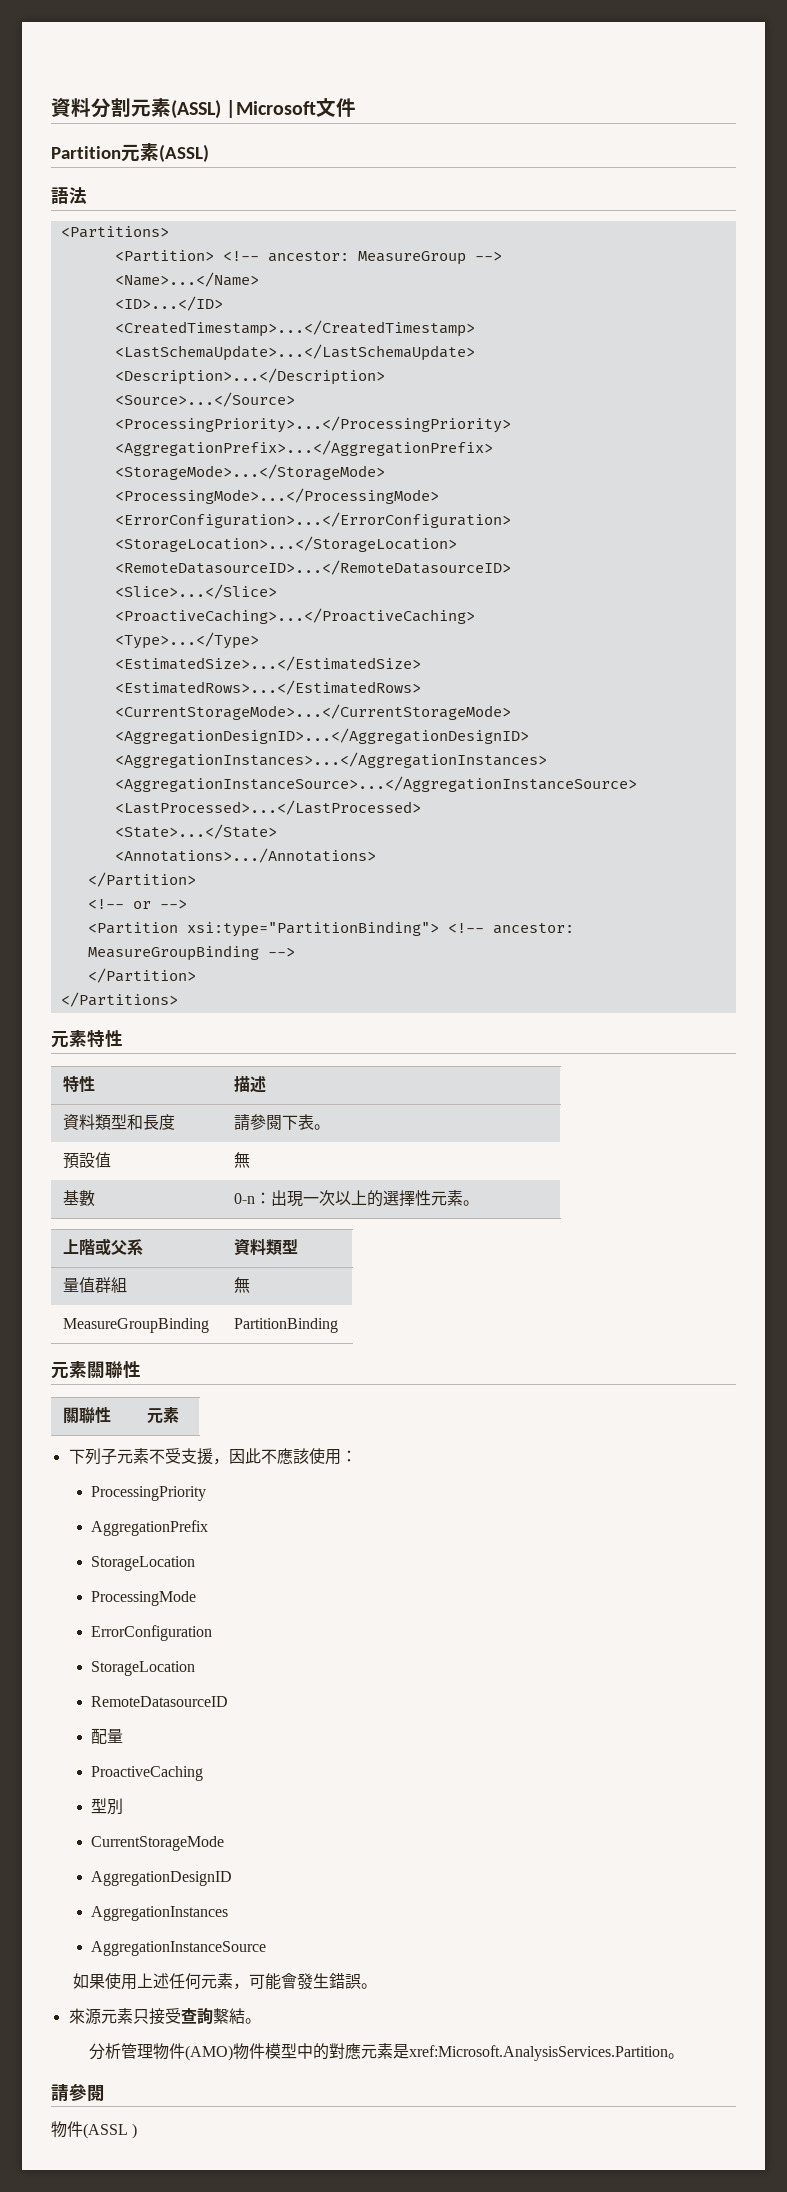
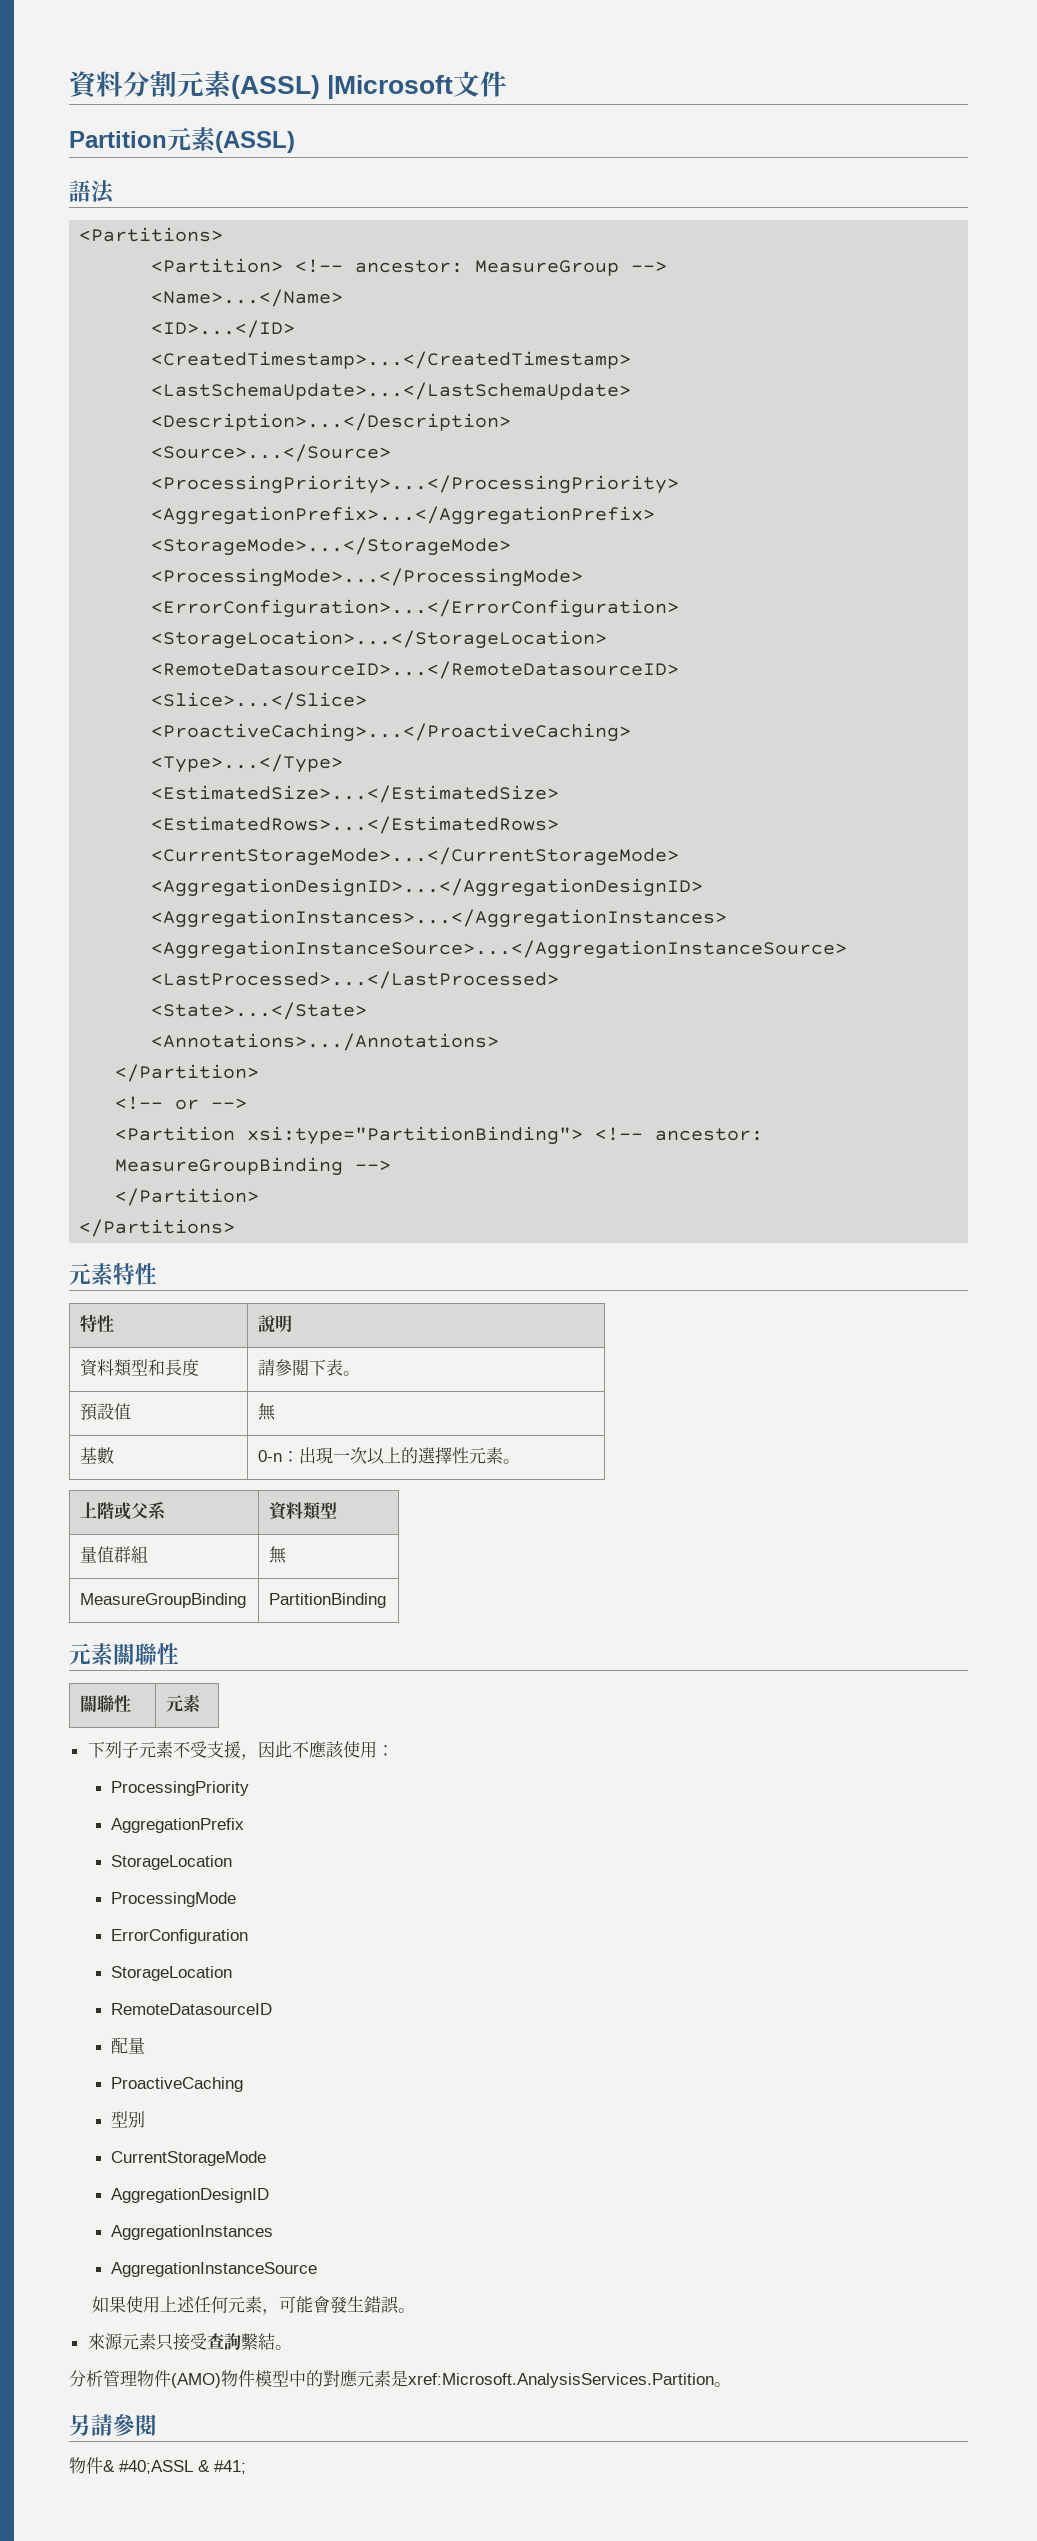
[234,1076,267,1093] 描述 -> [258,1314,293,1333] 說明
(684, 2056) none -> [69,2414,91,2436] 另
[83,2123,138,2139] (ASSL ) -> [103,2460,246,2474] & #40;ASSL & #41;

